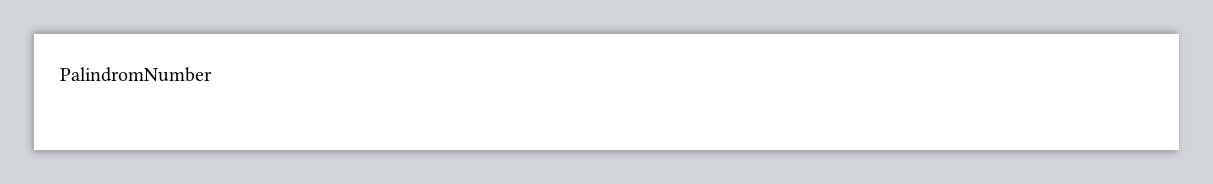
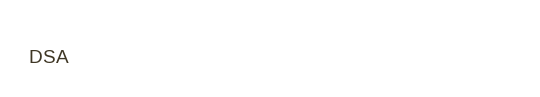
[60,67,212,82] PalindromNumber -> [29,50,69,63] DSA

